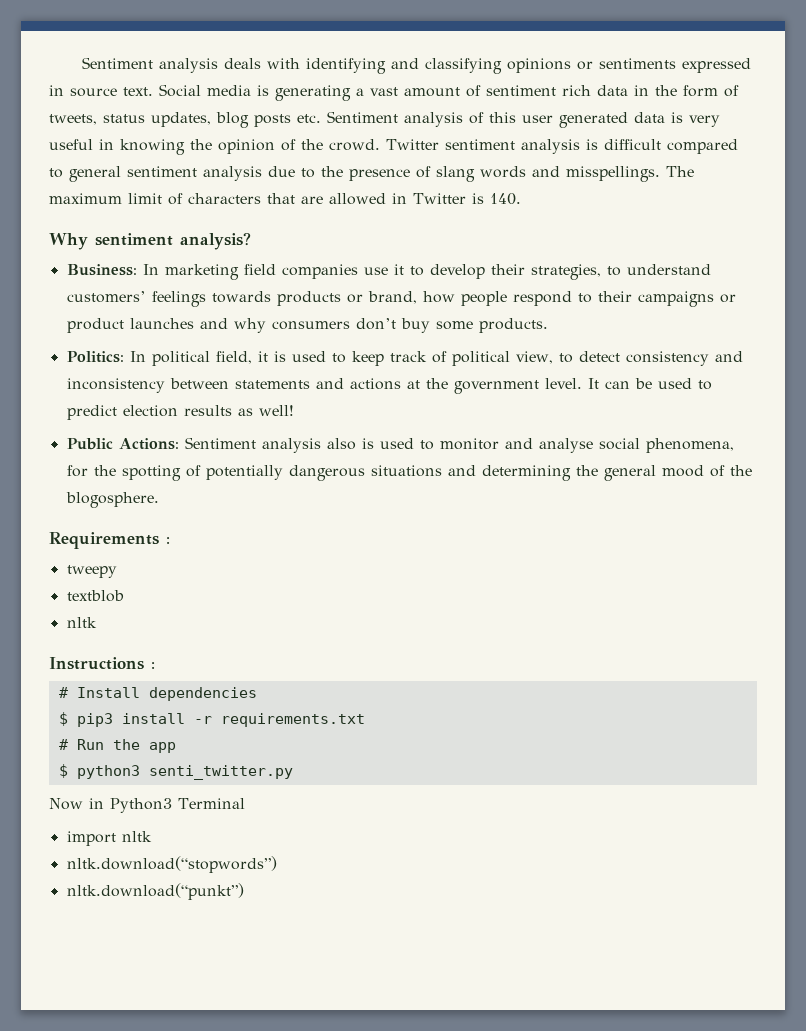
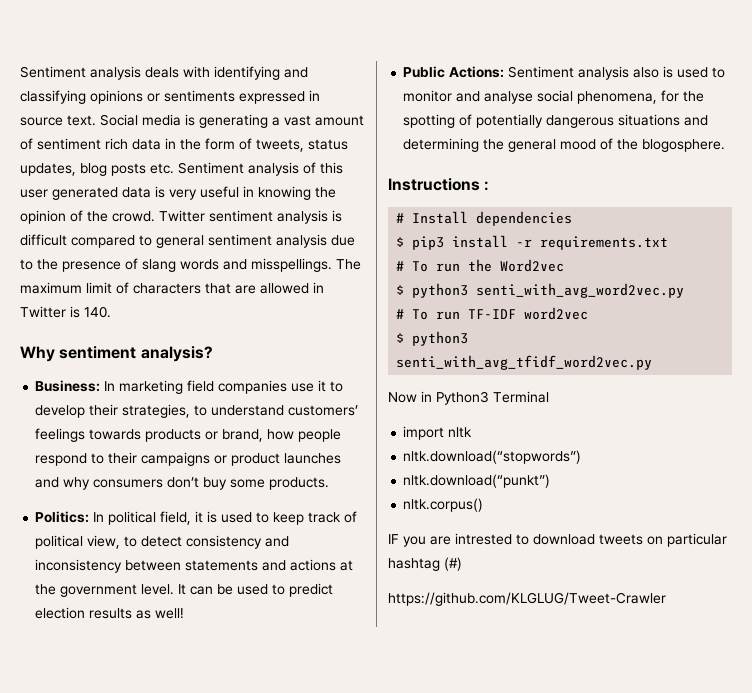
[49,532,170,549] [66,565,117,578] [66,590,124,602] [66,617,97,628] // Requirements : // tweepy // textblob // nltk -> (726, 145) none
[76,739,176,753] [58,764,293,780] Run the app // $ python3 senti_twitter.py -> [412,259,565,272] [396,283,685,298] [396,307,589,320] [396,331,469,346] [396,355,653,370] To run the Word2vec // $ python3 senti_with_avg_word2vec.py // # To run TF-IDF word2vec // $ python3 senti_with_avg_tfidf_word2vec.py
(244, 891) none -> [403,498,484,512] [388,533,727,547] [388,557,462,571] [388,592,666,606] // nltk.corpus() // IF you are intrested to download tweets on particular hashtag (#) // https://github.com/KLGLUG/Tweet-Crawler

